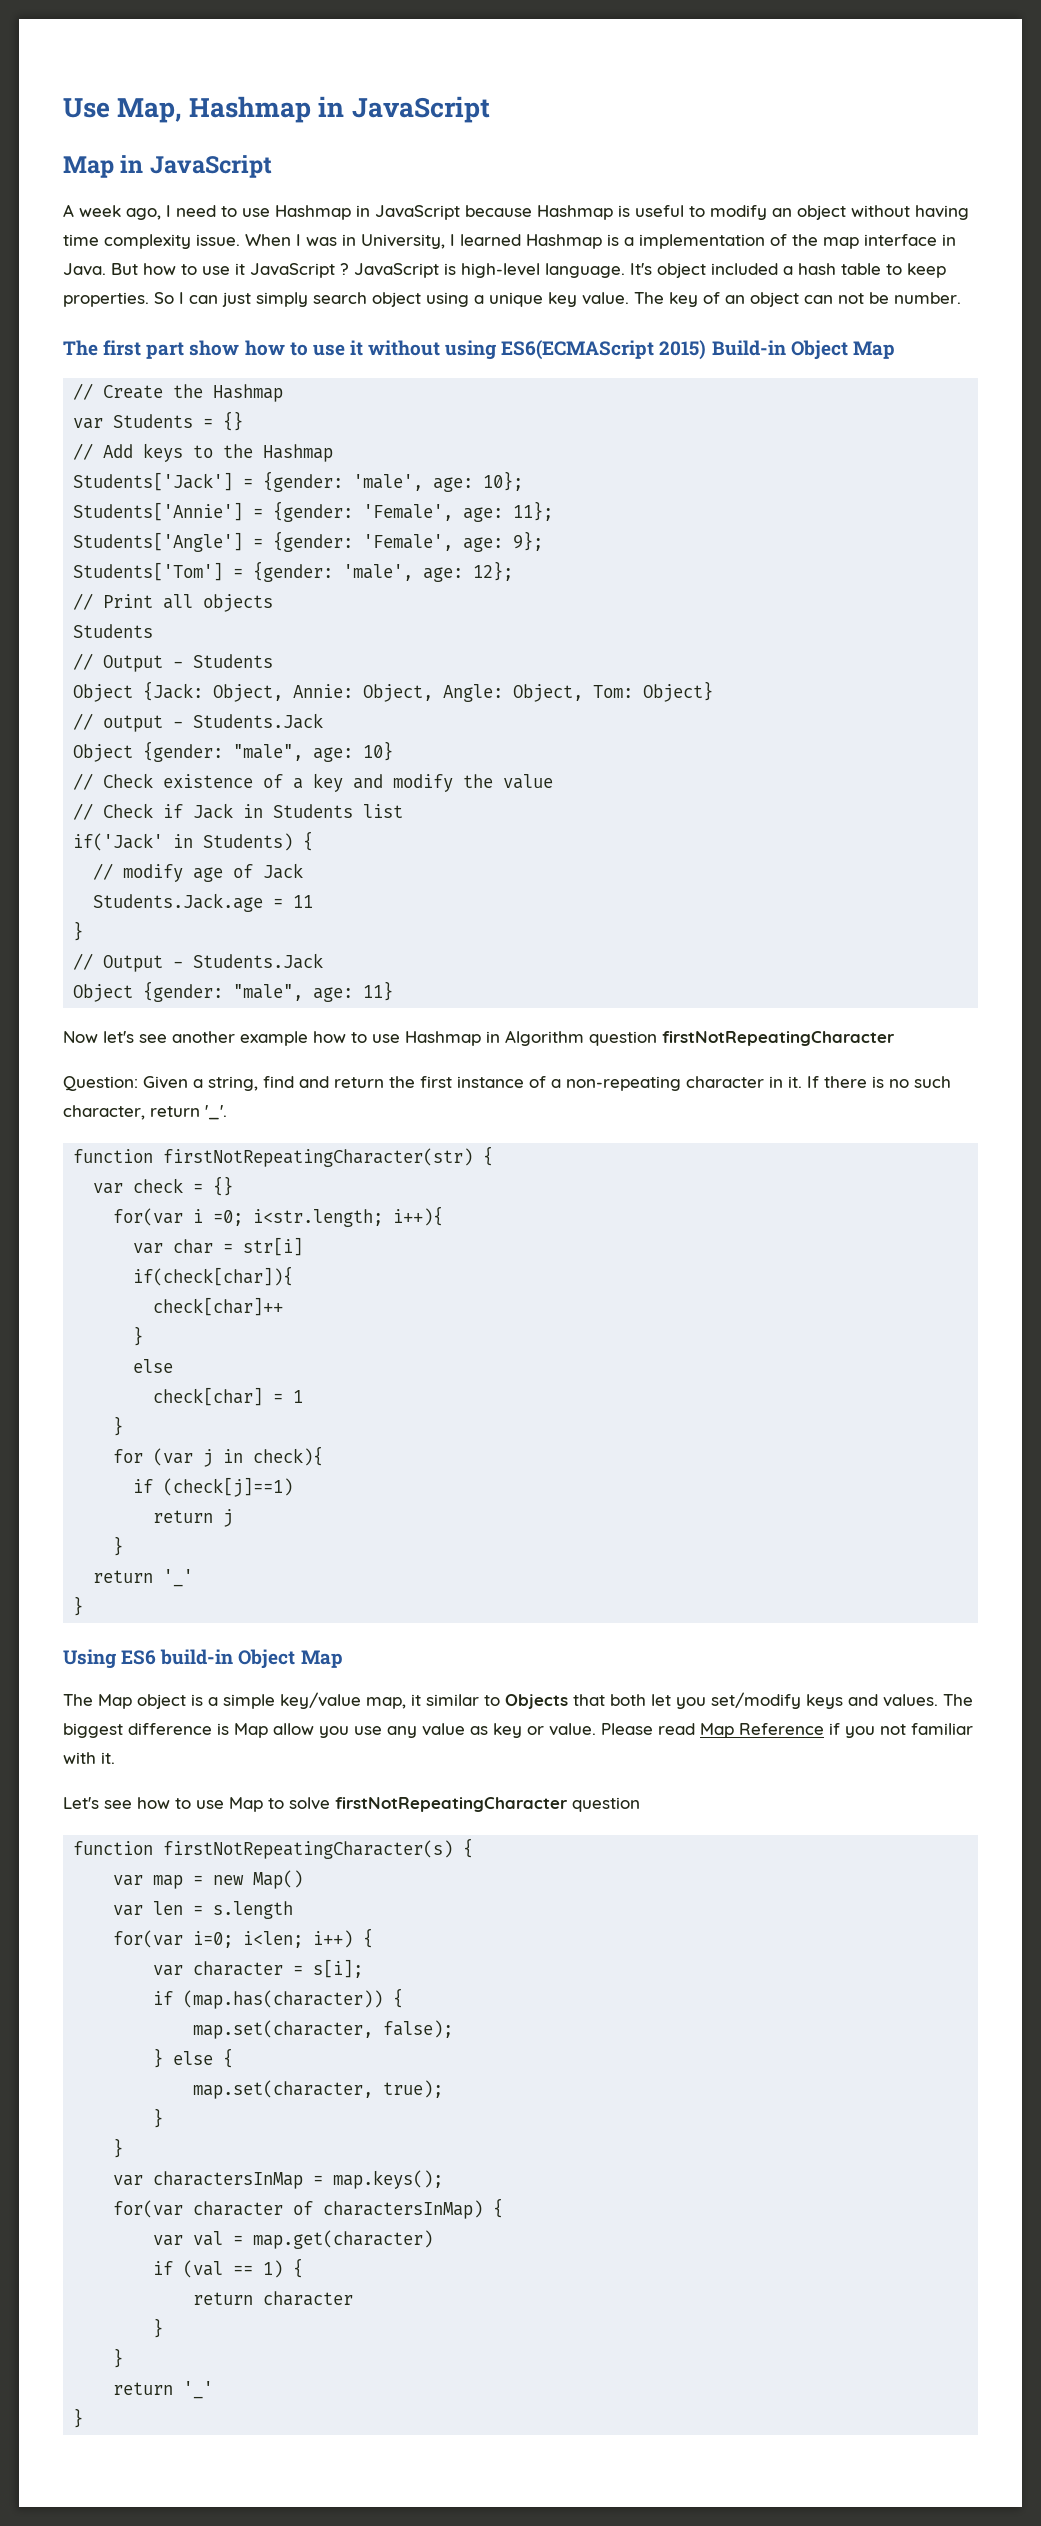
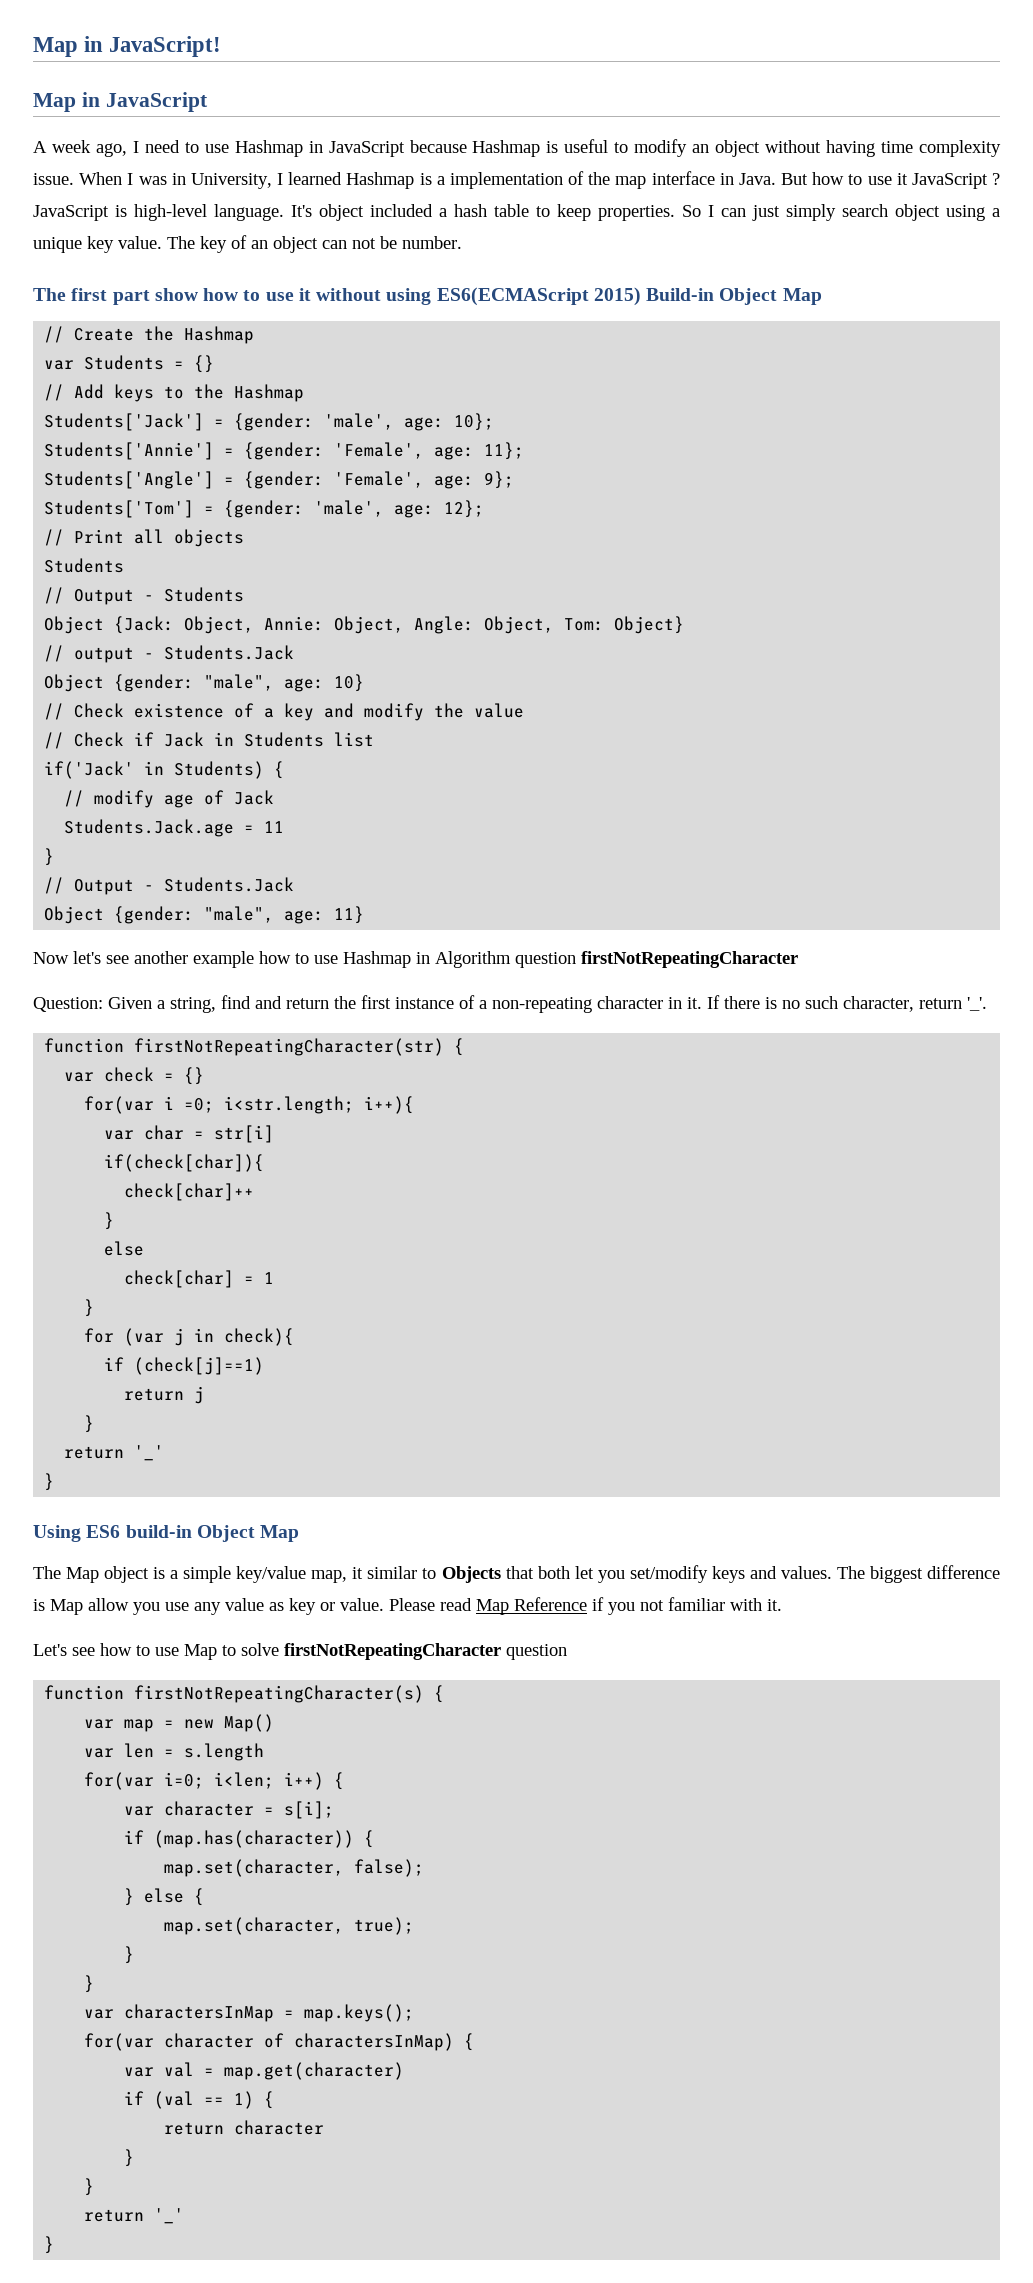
[63,96,490,123] Use Map, Hashmap in JavaScript -> [33,36,222,57] Map in JavaScript!

